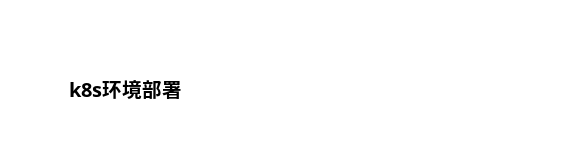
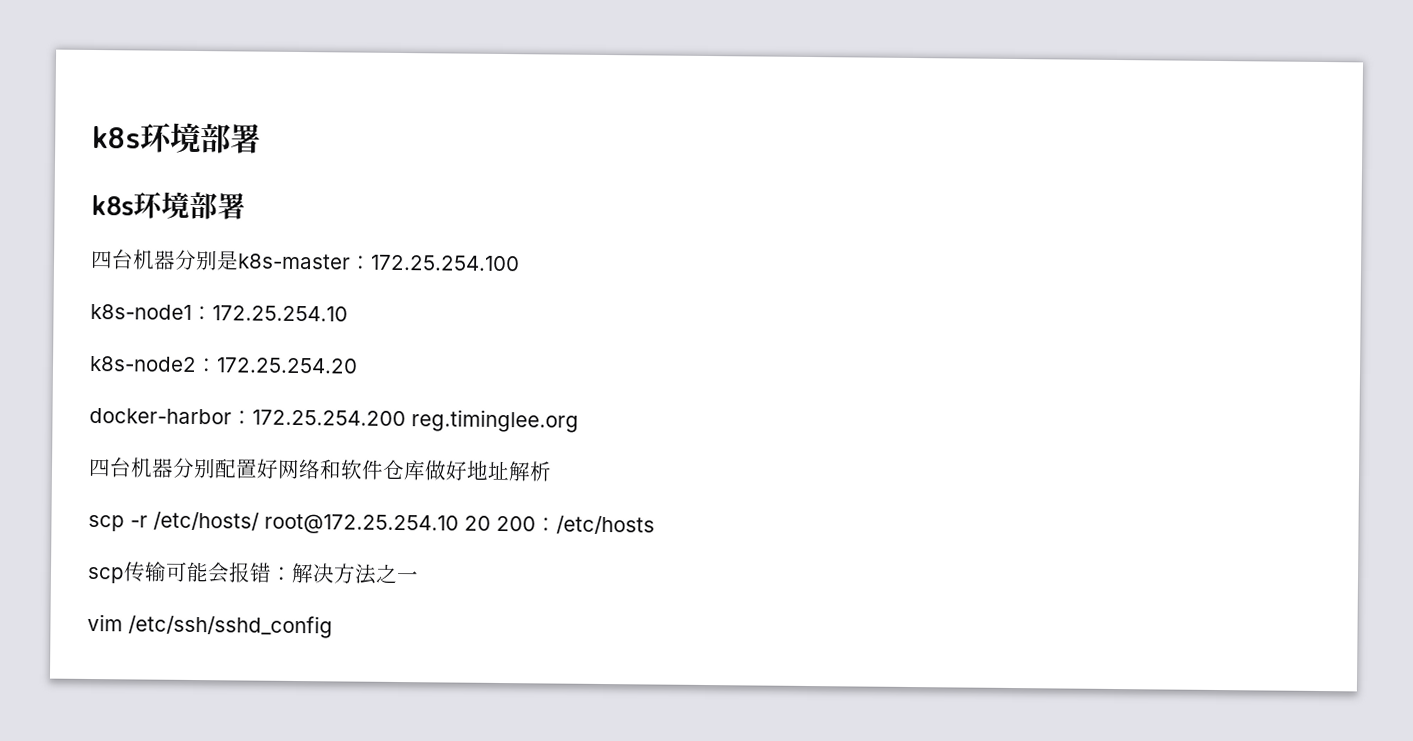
[69,80,182,100] k8s环境部署 -> [92,122,261,154] [91,191,246,220] [90,249,520,272] [90,303,348,322] [89,355,358,374] [89,407,579,433] [88,457,552,482] [88,511,655,535] [87,561,419,585] [87,613,333,639] k8s环境部署 // k8s环境部署 // 四台机器分别是k8s-master：172.25.254.100 // k8s-node1：172.25.254.10 // k8s-node2：172.25.254.20 // docker-harbor：172.25.254.200 reg.timinglee.org // 四台机器分别配置好网络和软件仓库做好地址解析 // scp -r /etc/hosts/ root@172.25.254.10 20 200：/etc/hosts // scp传输可能会报错：解决方法之一 // vim /etc/ssh/sshd_config

